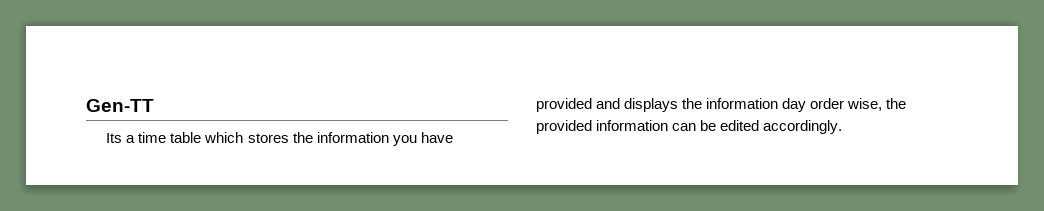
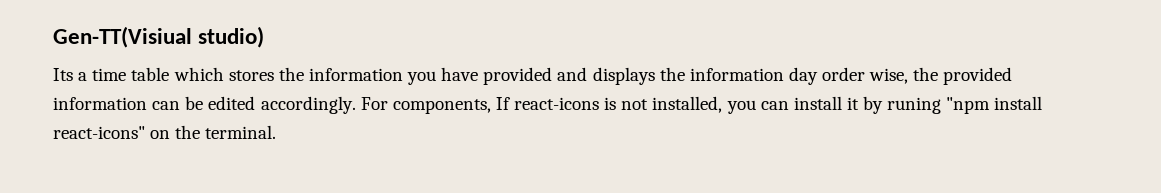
[86,99,154,112] Gen-TT -> [53,26,265,48] Gen-TT(Visiual studio)
(843, 127) none -> [360,96,1043,114] [53,125,277,139] For components, If react-icons is not installed, you can install it by runing "npm install react-icons" on the terminal.

